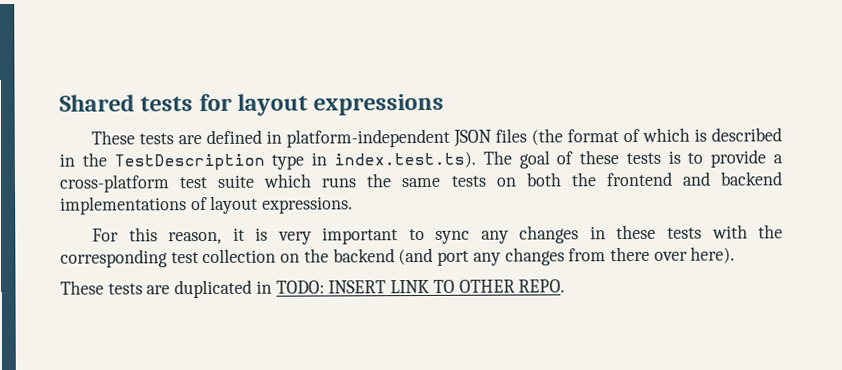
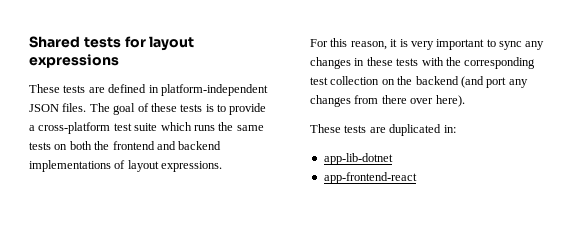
[495,127,782,146] [59,151,476,171] files (the format of which is described in the TestDescription type in index.test.ts). -> [62,103,87,112] files.
[255,279,566,294] in TODO: INSERT LINK TO OTHER REPO. -> [443,125,456,133] [323,153,393,165] [323,172,417,184] in: // app-lib-dotnet // app-frontend-react

